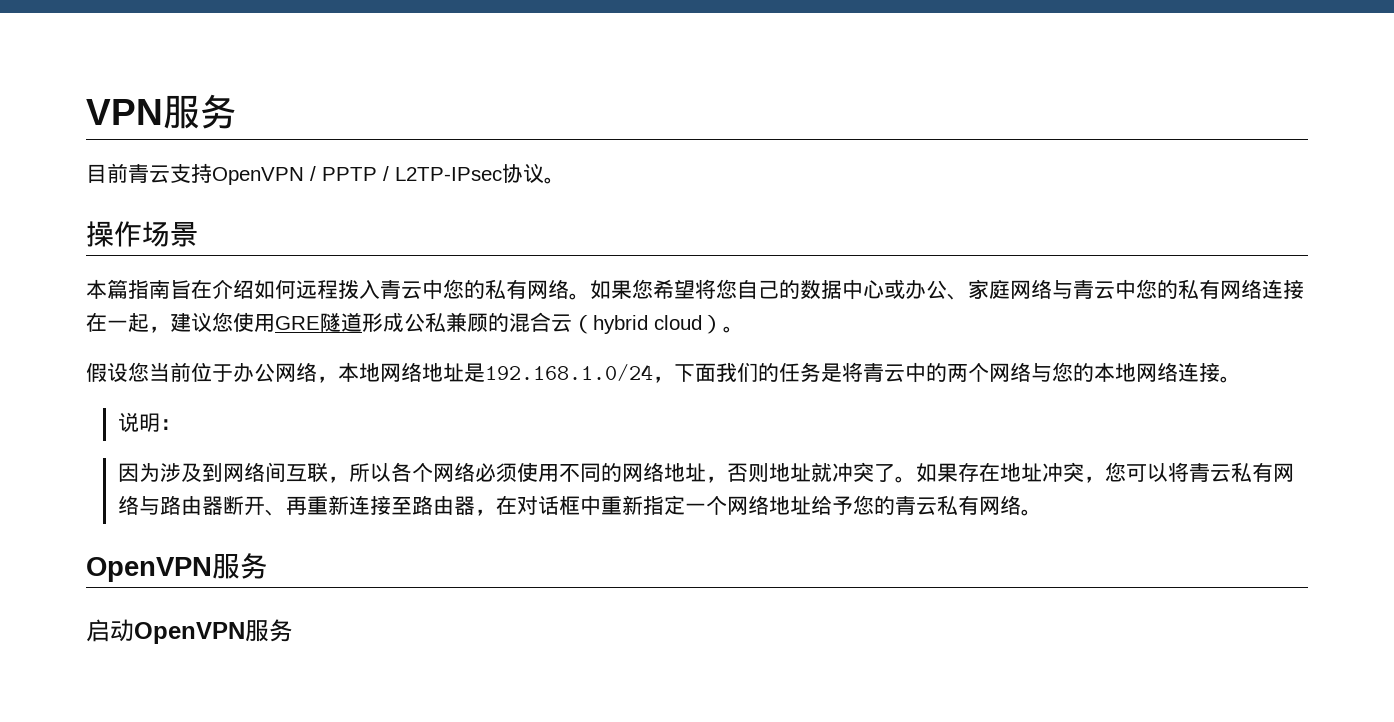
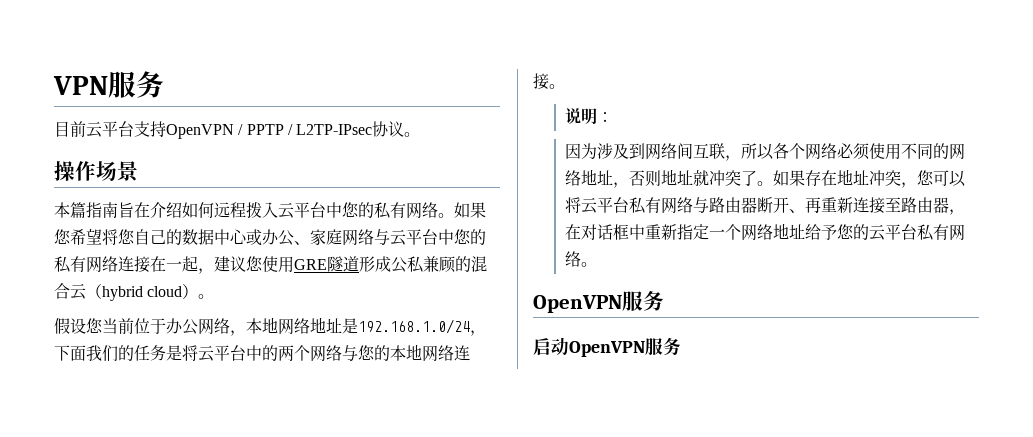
[128,164,170,183] 青云 -> [86,121,134,138] 云平台
[380,280,422,299] 青云 -> [278,202,326,219] 云平台
[1073,280,1115,299] 青云 -> [390,229,438,246] 云平台
[863,363,905,382] 青云 -> [198,345,246,362] 云平台
[1188,463,1231,482] 青云 -> [580,197,629,214] 云平台
[894,496,937,515] 青云 -> [868,224,917,241] 云平台

